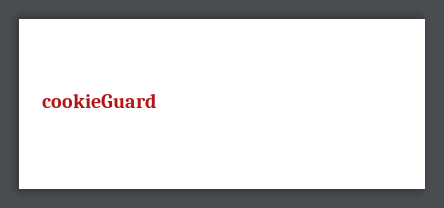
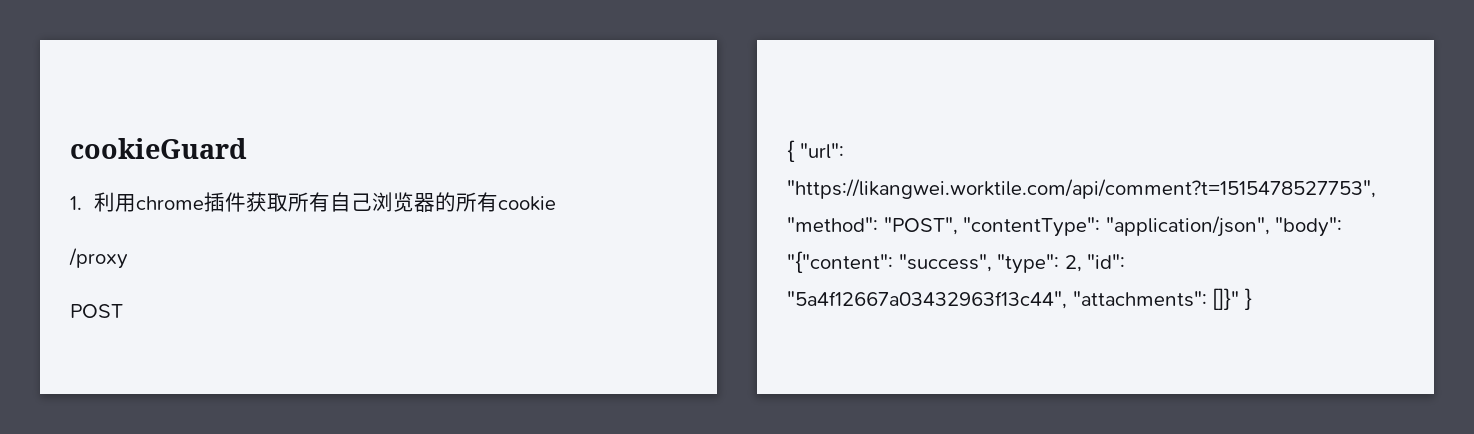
(156, 100) none -> [70,192,556,212] [69,248,128,269] [70,304,123,318] [787,140,844,162] [787,179,1376,199] [787,216,1343,237] [787,251,1126,274] [787,288,1252,310] // 1.利用chrome插件获取所有自己浏览器的所有cookie // /proxy // POST // { "url": "https://likangwei.worktile.com/api/comment?t=1515478527753", "method": "POST", "contentType": "application/json", "body": "{"content": "success", "type": 2, "id": "5a4f12667a03432963f13c44", "attachments": []}" }

